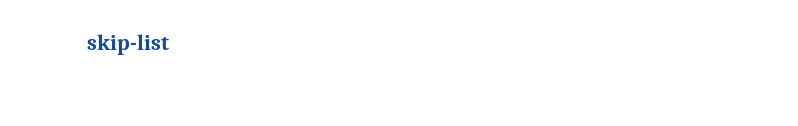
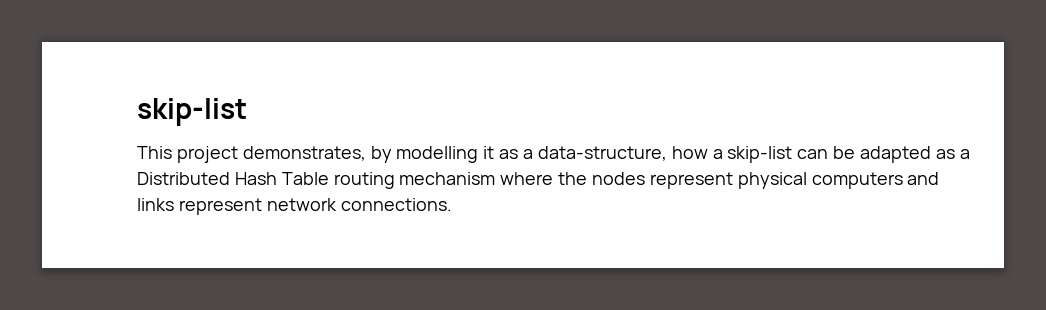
[87,34,169,55] skip-list -> [137,98,247,126] [137,146,970,163] [137,172,940,189] [137,198,452,215] skip-list // This project demonstrates, by modelling it as a data-structure, how a skip-list can be adapted as a Distributed Hash Table routing mechanism where the nodes represent physical computers and links represent network connections.

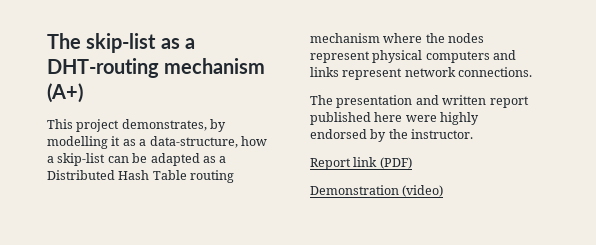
[137,98,247,126] skip-list -> [47,33,195,53] [47,58,266,78] [47,83,83,103] The skip-list as a DHT-routing mechanism (A+)
(452, 204) none -> [310,95,529,108] [310,112,480,125] [310,129,474,142] [310,157,412,170] [310,185,444,197] // The presentation and written report published here were highly endorsed by the instructor. // Report link (PDF) // Demonstration (video)

